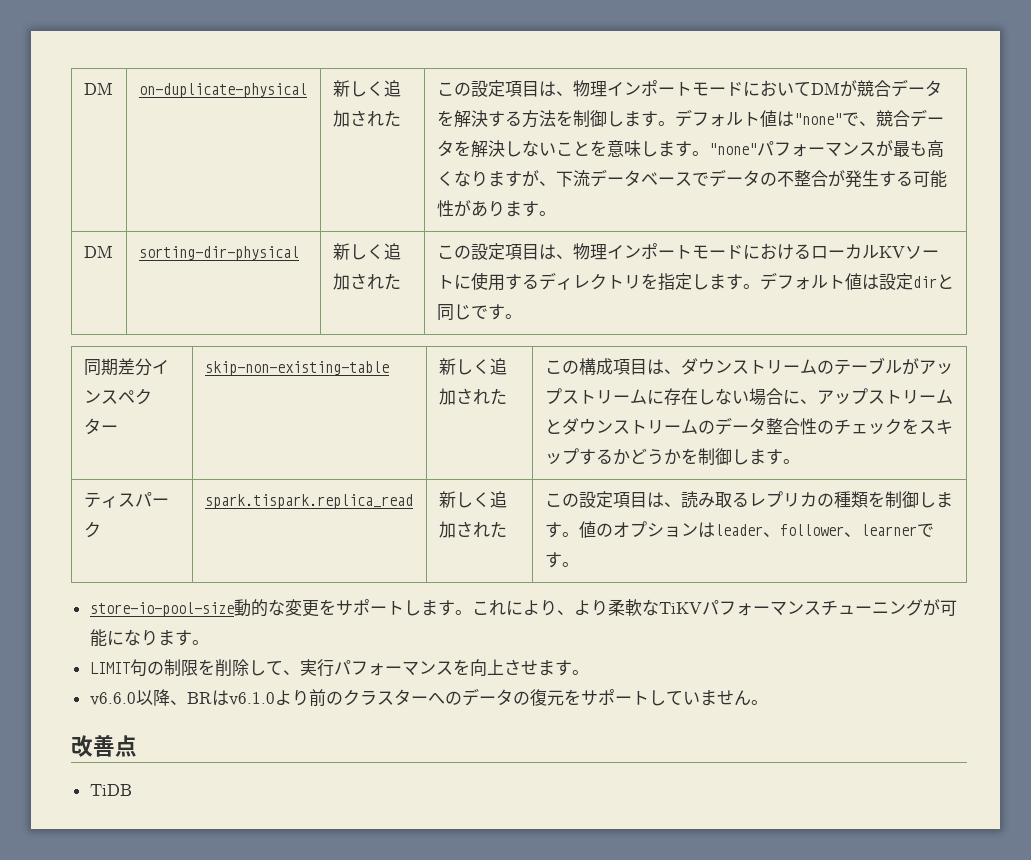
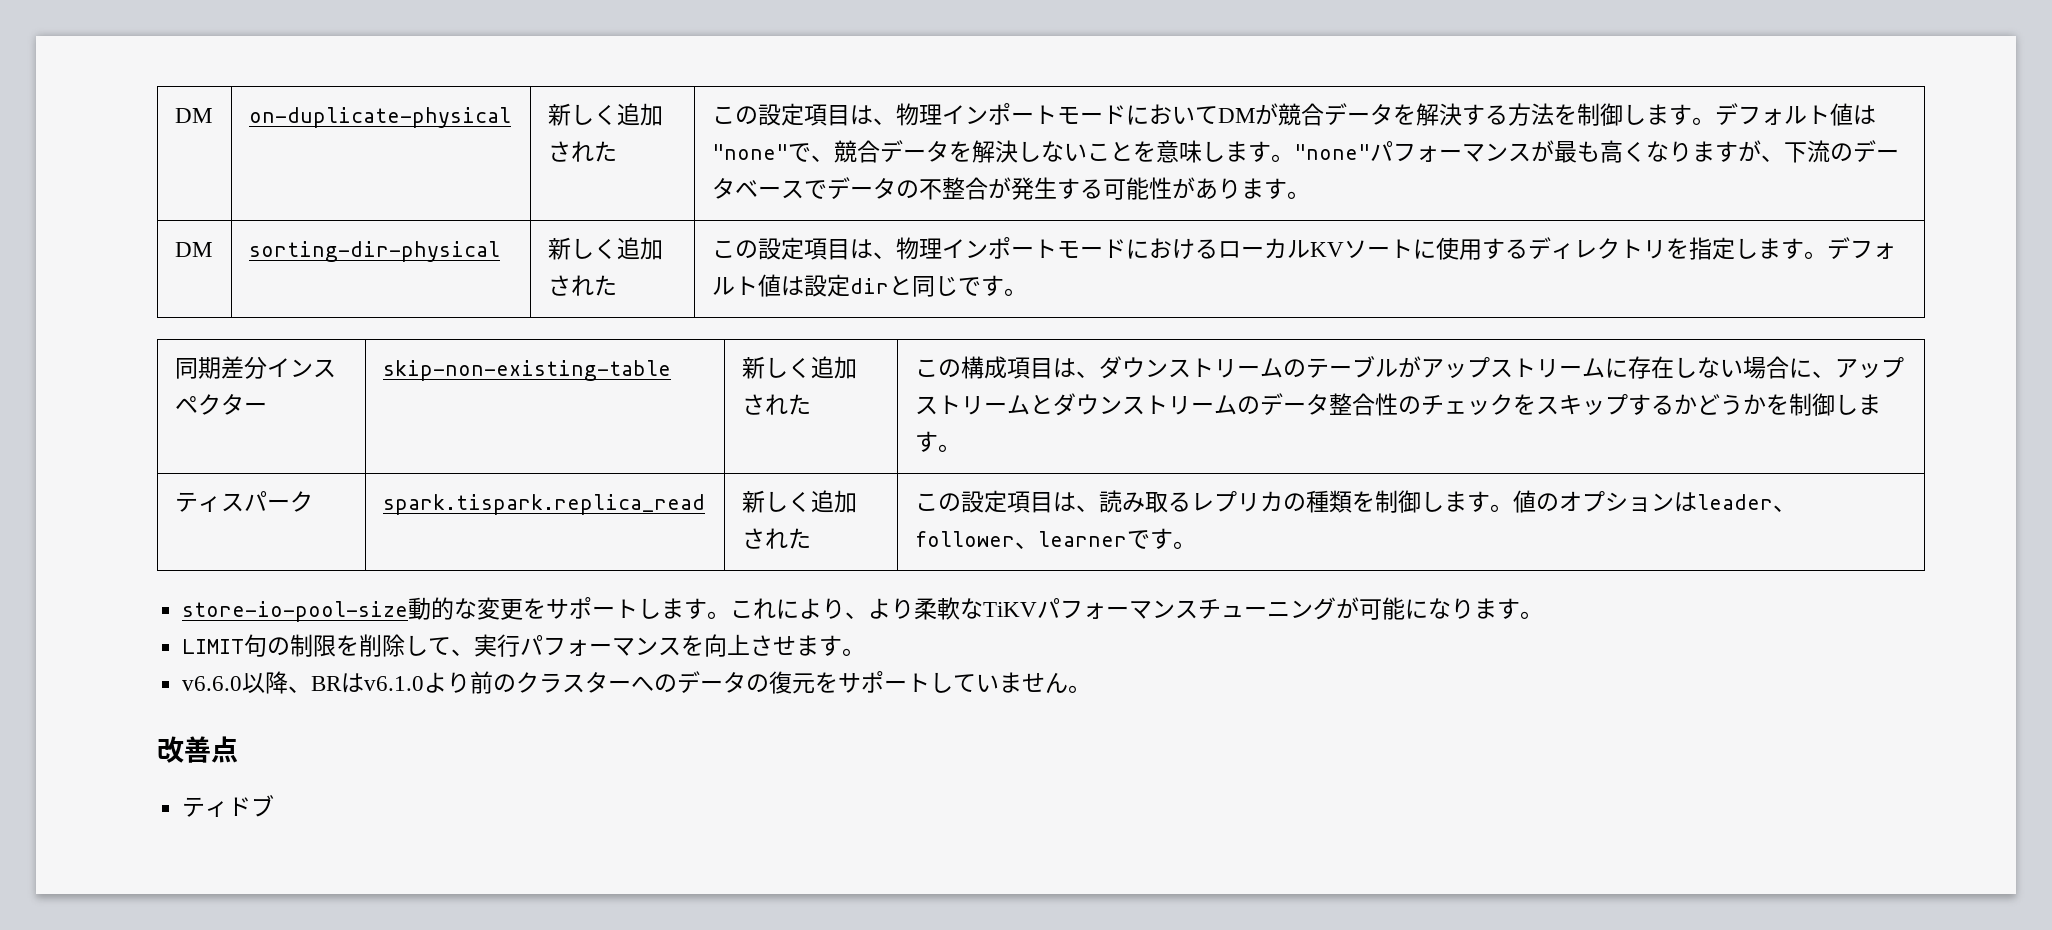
(590, 178) none -> [1830,143,1854,162] の
[89,784,132,796] TiDB -> [182,795,275,817] ティドブ

